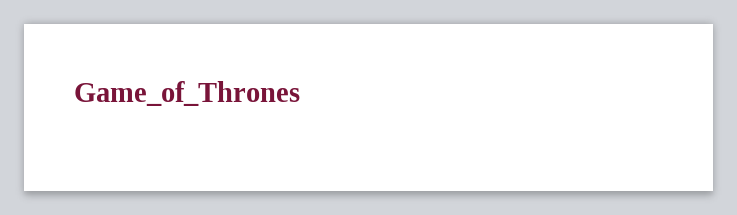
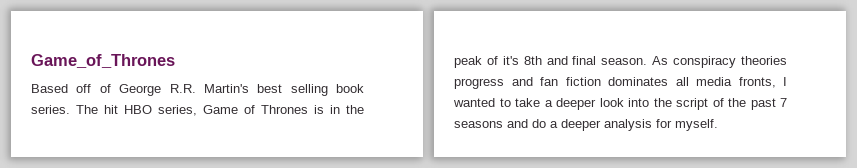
(300, 93) none -> [31,84,364,96] [31,105,364,116] [454,56,787,68] [454,77,787,89] [453,98,787,110] [454,119,718,131] // Based off of George R.R. Martin's best selling book series. The hit HBO series, Game of Thrones is in the peak of it's 8th and final season. As conspiracy theories progress and fan fiction dominates all media fronts, I wanted to take a deeper look into the script of the past 7 seasons and do a deeper analysis for myself.

